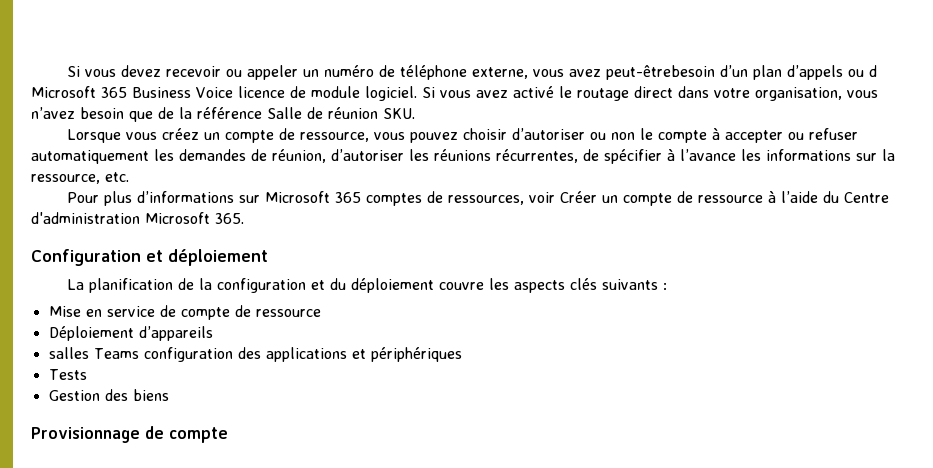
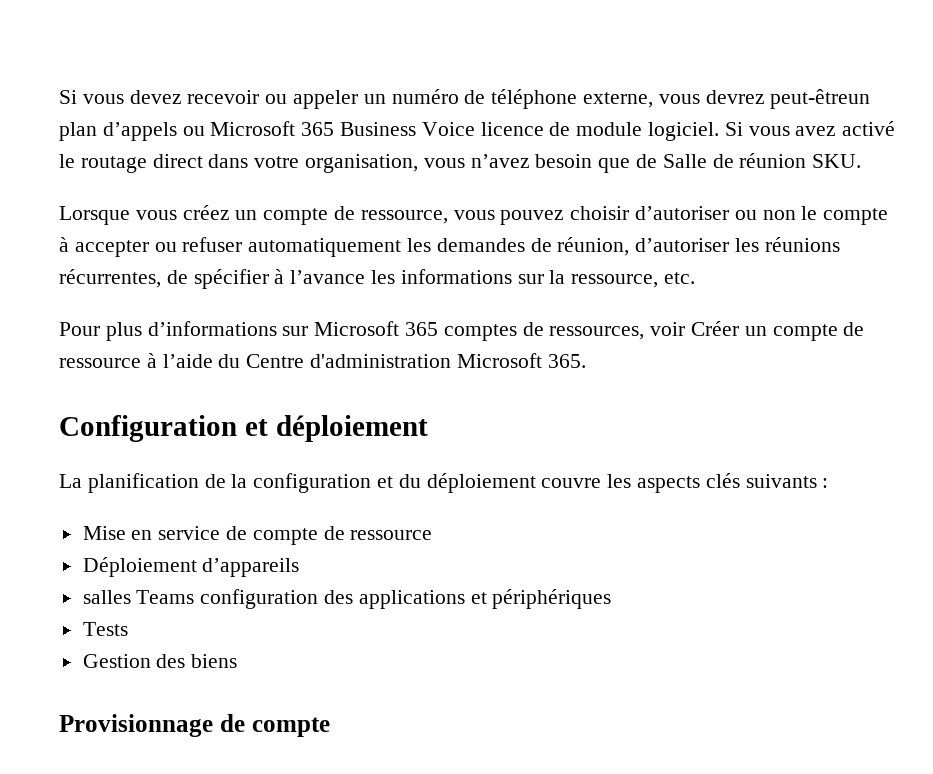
[569,65,749,80] avez peut-êtrebesoin d’un -> [705,89,871,109] devrez peut-êtreun
[869,65,878,77] d -> (205, 131) none
[179,107,262,119] la référence -> (658, 161) none

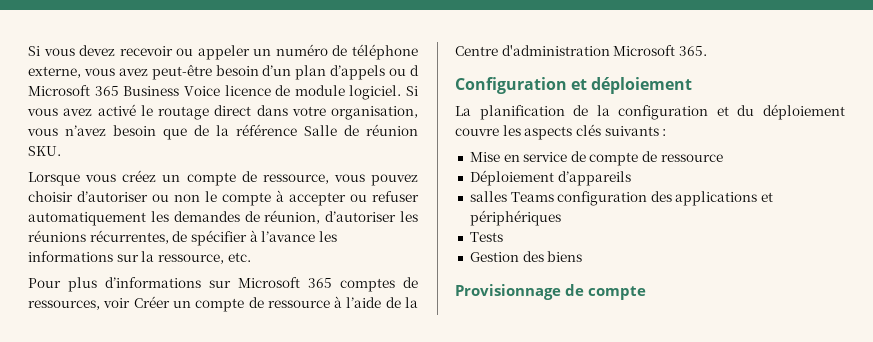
[705,89,871,109] devrez peut-êtreun -> [118,64,292,80] avez peut-être besoin d’un
(205, 131) none -> [410,65,420,76] d
(658, 161) none -> [216,124,297,136] la référence
[218,354,241,368] du -> [385,297,419,308] de la

